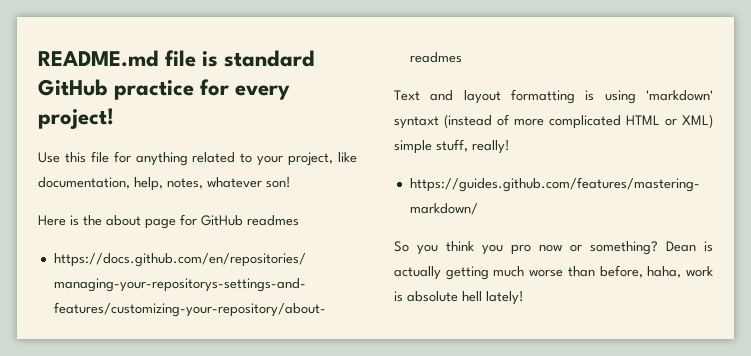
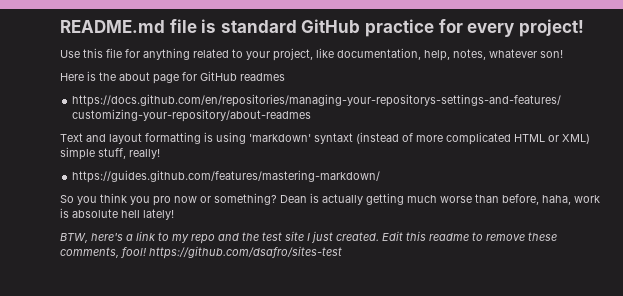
(524, 298) none -> [60,231,557,244] [60,246,342,259] // BTW, here's a link to my repo and the test site I just created. Edit this readme to remove these comments, fool! https://github.com/dsafro/sites-test

